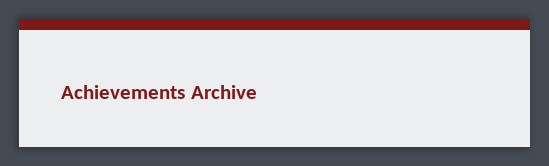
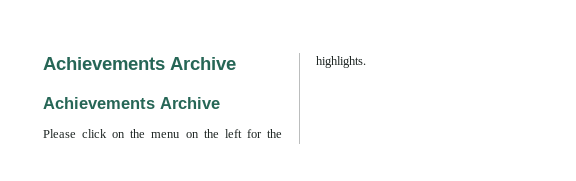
[61,85,257,99] Achievements Archive -> [43,57,236,70] [43,97,220,109] [43,129,282,138] [316,56,366,68] Achievements Archive // Achievements Archive // Please click on the menu on the left for the highlights.

